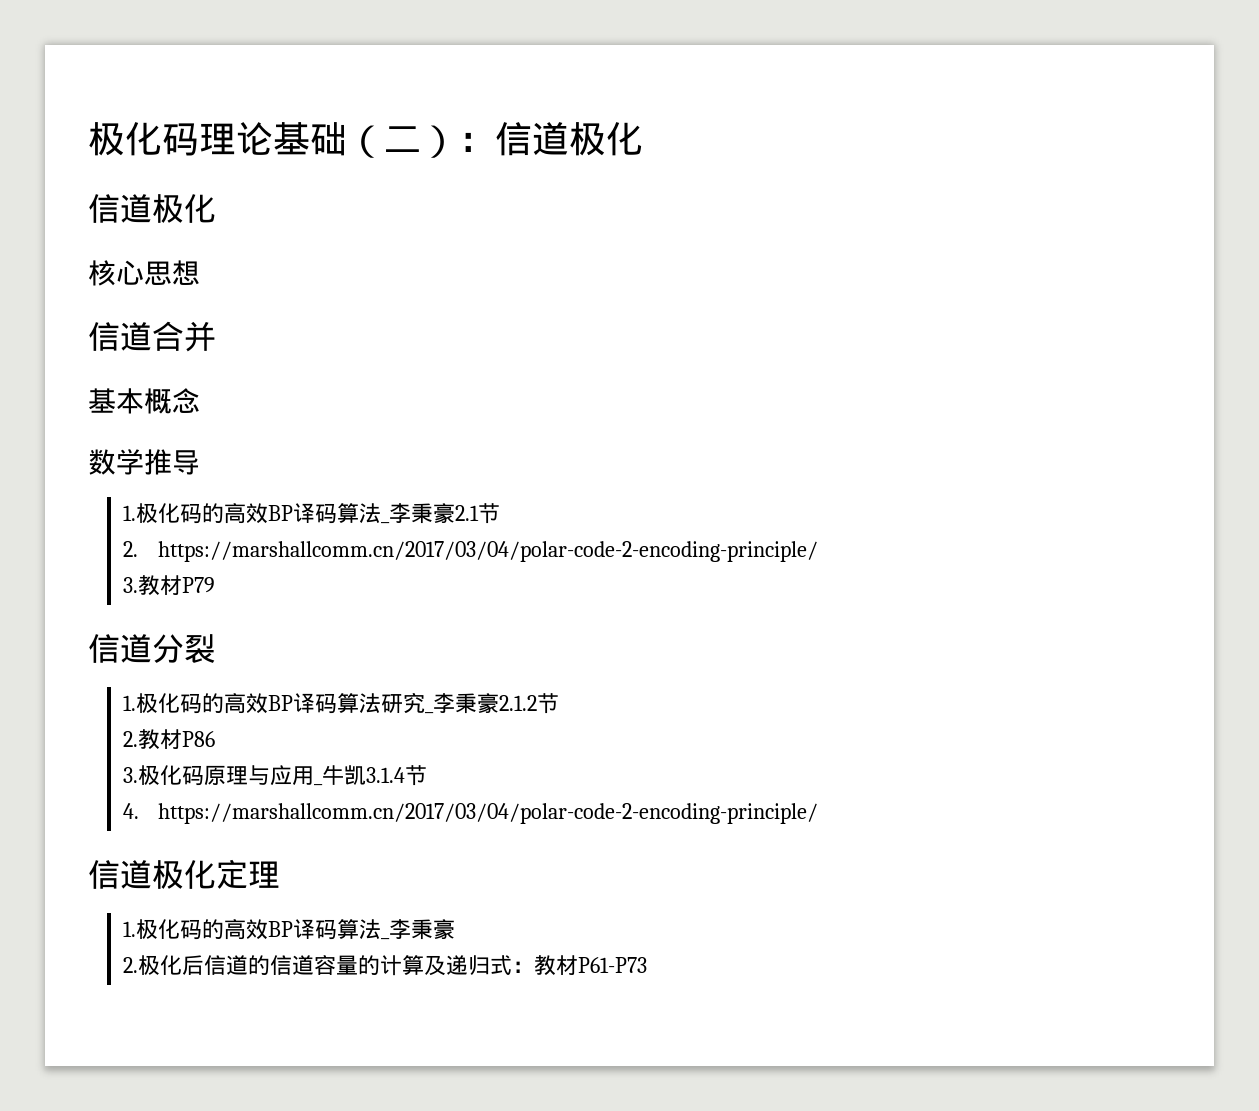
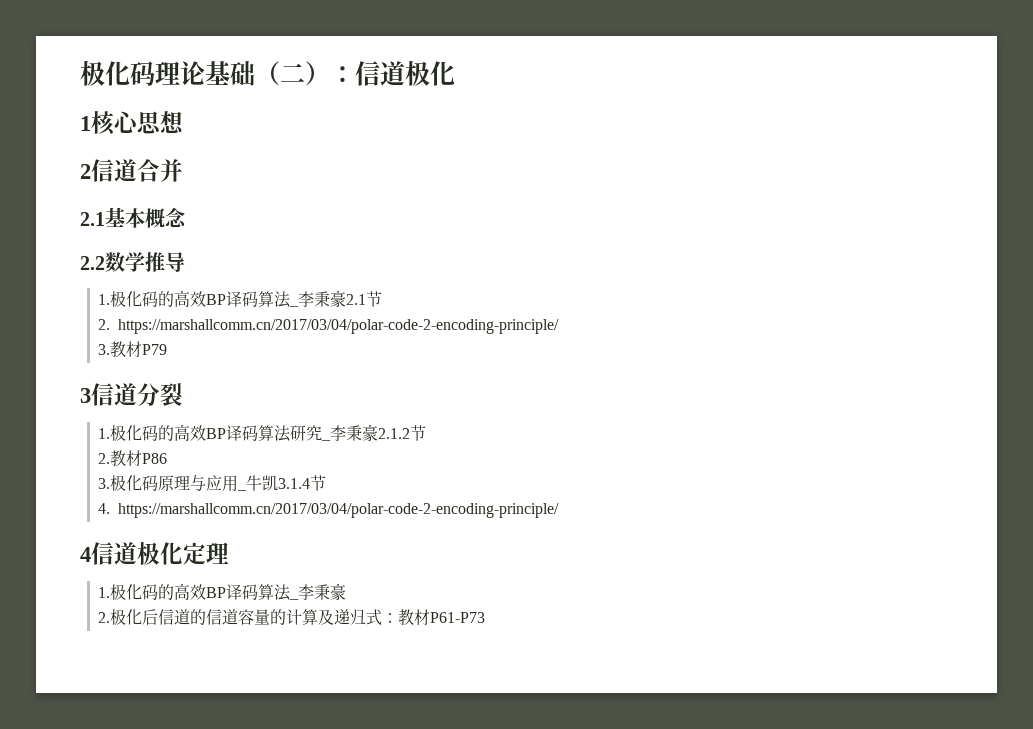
[88,194,216,223] 信道极化 // -> [80,116,91,131] 1
(200, 272) none -> [80,164,91,179] 2
(216, 336) none -> [80,212,105,226] 2.1
(200, 400) none -> [80,256,105,270] 2.2
(215, 585) none -> [80,388,91,403] 3
(818, 813) none -> [80,547,91,562] 4

